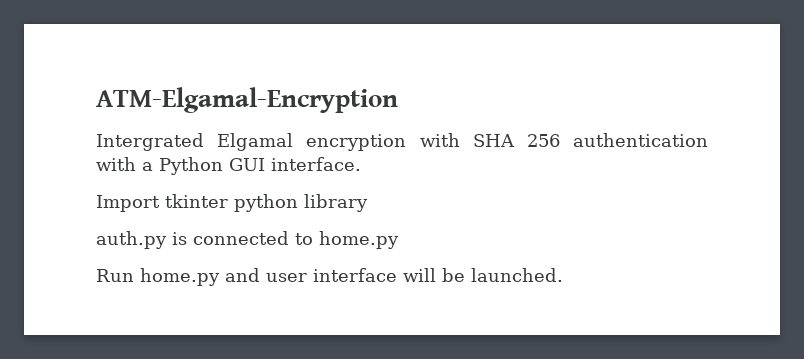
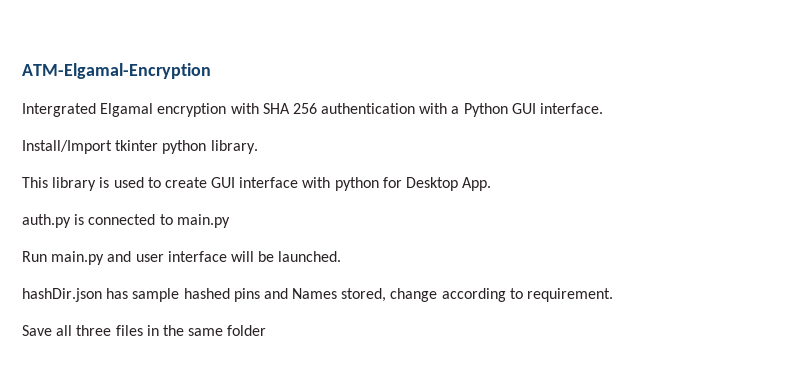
[96,195,160,212] Import -> [22,140,112,154] Install/Import
(298, 203) none -> [210,140,258,154] [22,177,48,188] library. // This
(368, 203) none -> [99,177,492,191] is used to create GUI interface with python for Desktop App.
[319,231,399,249] home.py -> [176,214,230,228] main.py
[140,268,220,286] home.py -> [51,251,105,265] main.py
(563, 275) none -> [22,288,614,302] [22,325,267,336] // hashDir.json has sample hashed pins and Names stored, change according to requirement. // Save all three files in the same folder

